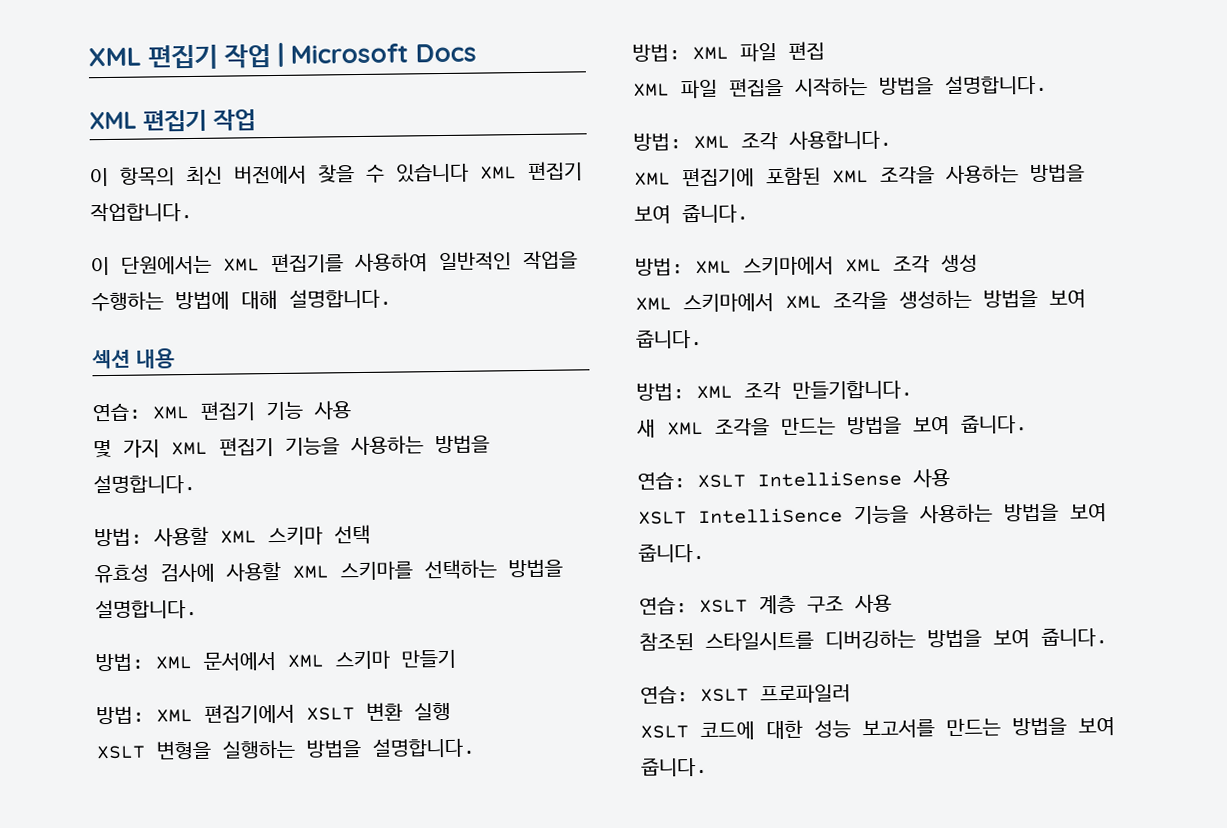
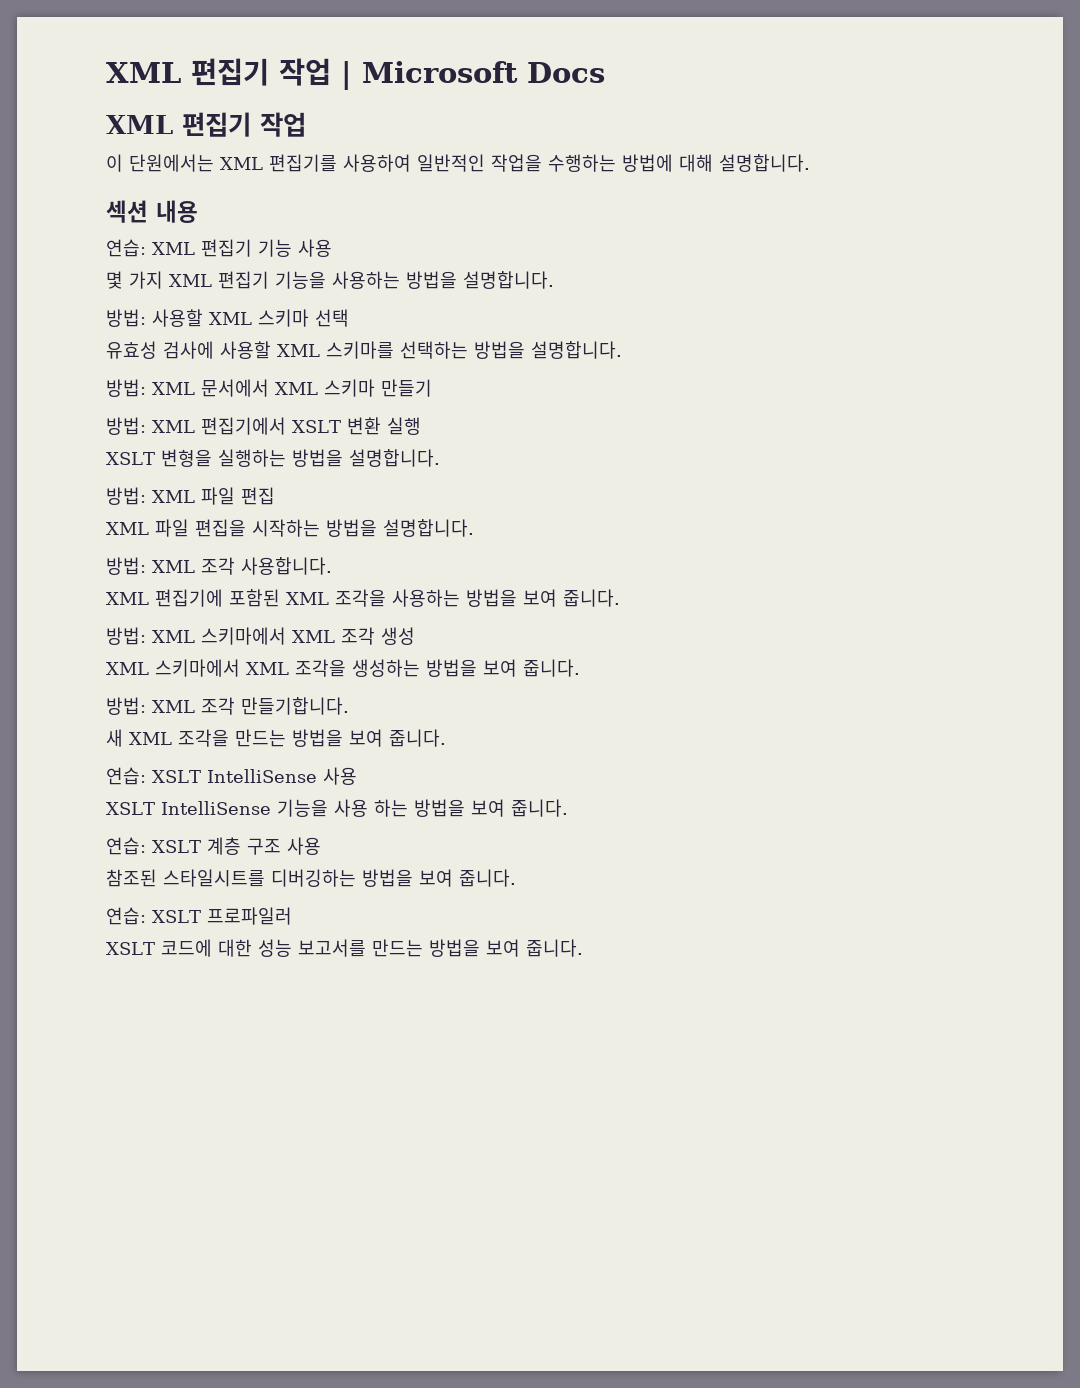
[90,161,583,187] [90,201,193,223] // 이 항목의 최신 버전에서 찾을 수 있습니다 XML 편집기 작업합니다. -> (306, 124) none
[698,503,993,525] IntelliSence 기능을 사용하는 -> [160,799,408,817] IntelliSense 기능을 사용 하는

